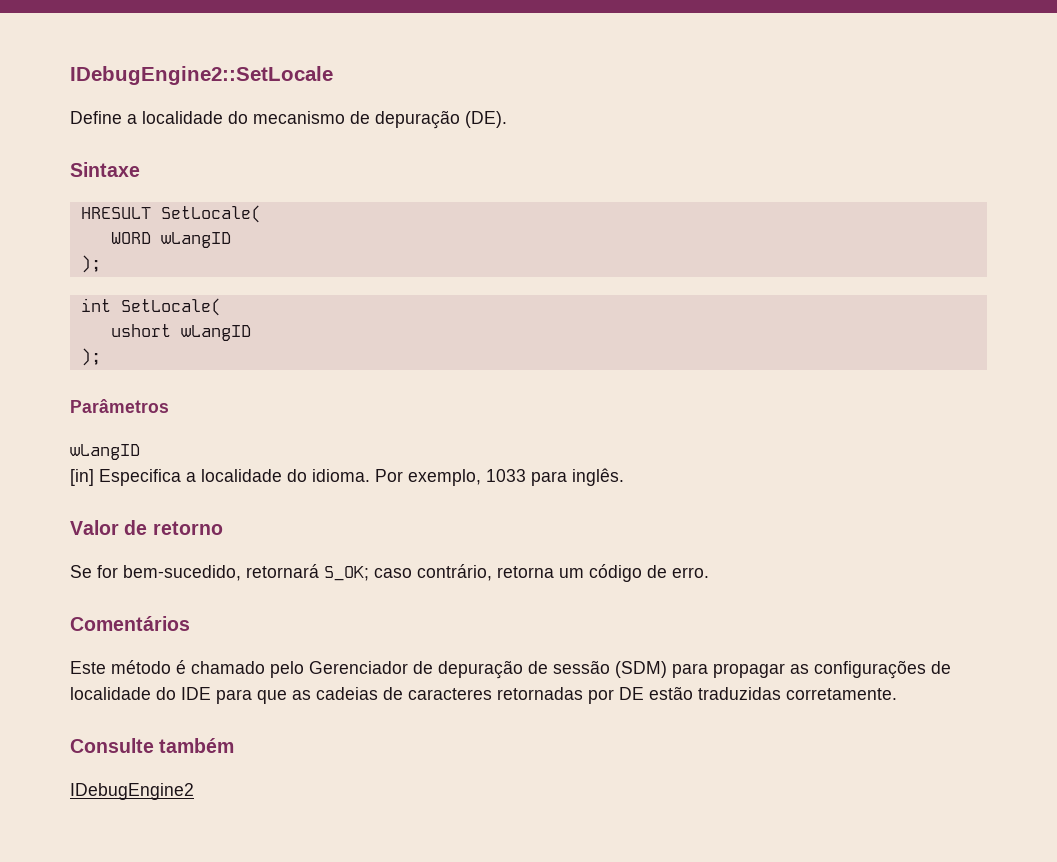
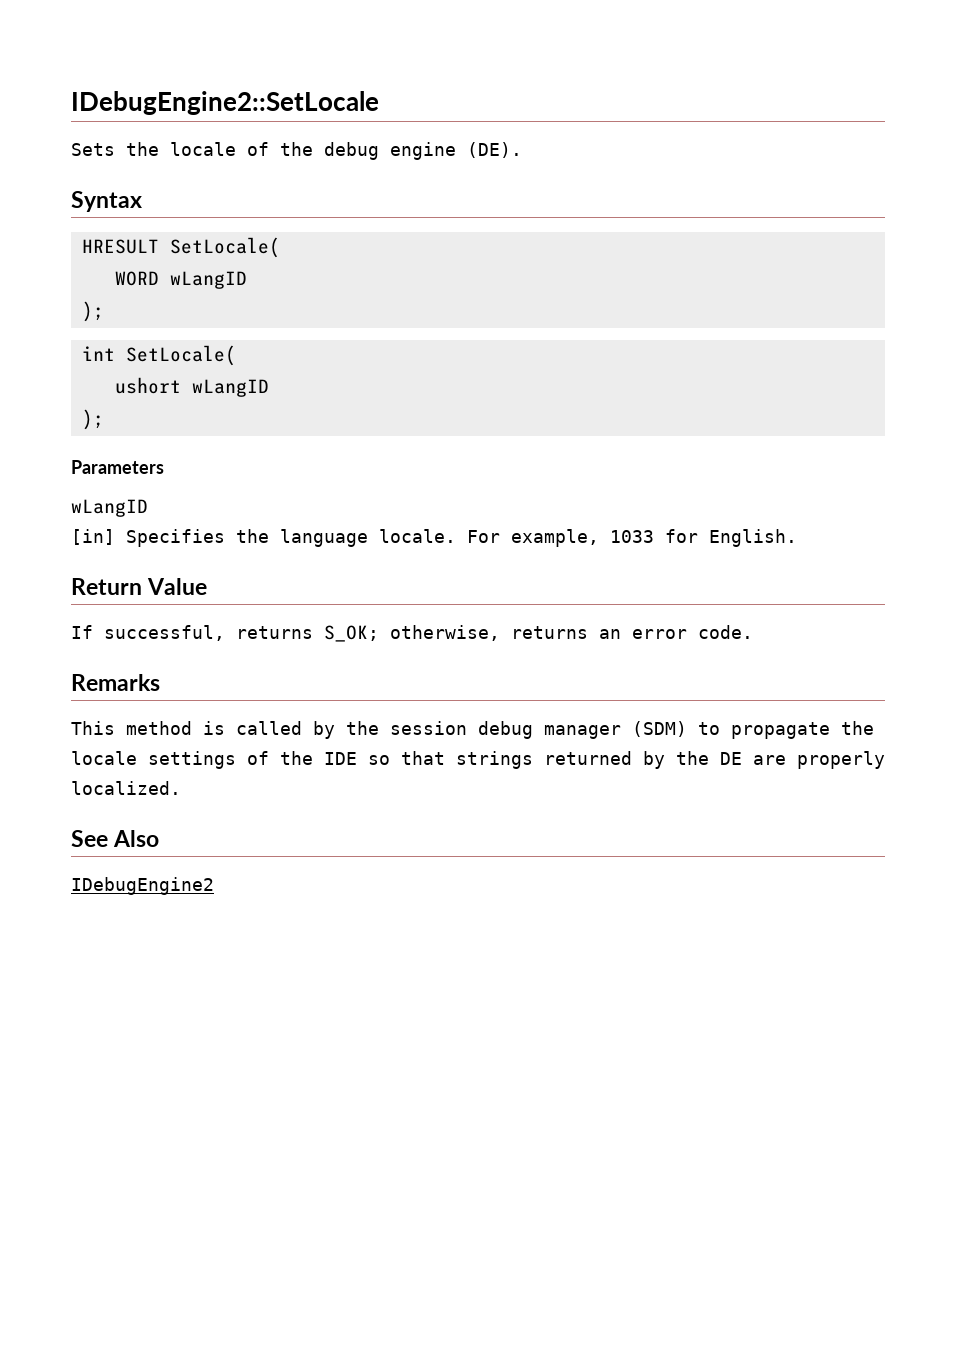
[70,110,460,129] Define a localidade do mecanismo de depuração -> [71,142,456,160] Sets the locale of the debug engine
[70,162,140,177] Sintaxe -> [71,191,142,212] Syntax
[70,399,169,413] Parâmetros -> [71,460,164,474] Parameters
[99,468,624,486] [70,520,223,535] [70,564,709,582] [70,616,190,631] [70,660,951,679] [70,686,897,704] [70,738,235,753] Especifica a localidade do idioma. Por exemplo, 1033 para inglês. // Valor de retorno // Se for bem-sucedido, retornará S_OK; caso contrário, retorna um código de erro. // Comentários // Este método é chamado pelo Gerenciador de depuração de sessão (SDM) para propagar as configurações de localidade do IDE para que as cadeias de caracteres retornadas por DE estão traduzidas corretamente. // Consulte também -> [126,529,797,547] [71,578,208,595] [71,625,753,642] [71,674,160,691] [71,721,874,739] [71,751,885,769] [71,781,181,795] [71,830,160,847] Specifies the language locale. For example, 1033 for English. // Return Value // If successful, returns S_OK; otherwise, returns an error code. // Remarks // This method is called by the session debug manager (SDM) to propagate the locale settings of the IDE so that strings returned by the DE are properly localized. // See Also

